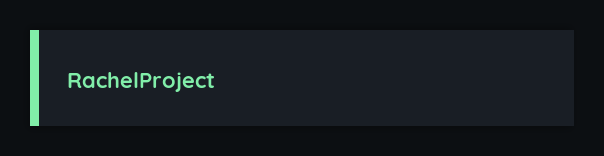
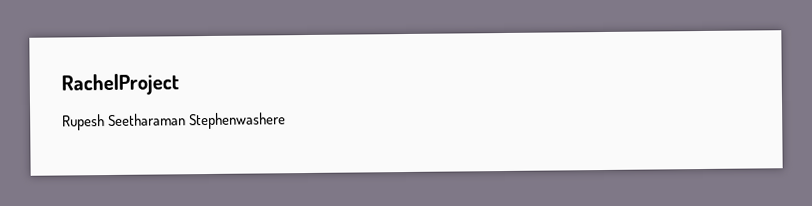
(215, 82) none -> [62,112,286,131] // Rupesh Seetharaman Stephenwashere

